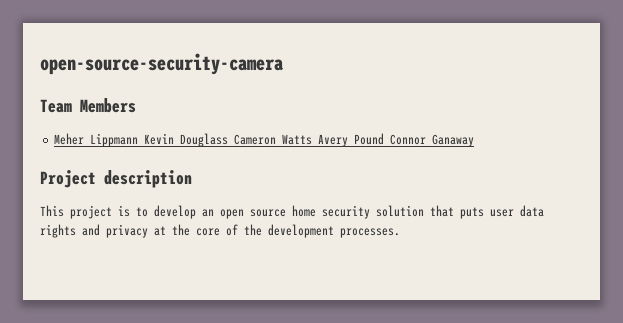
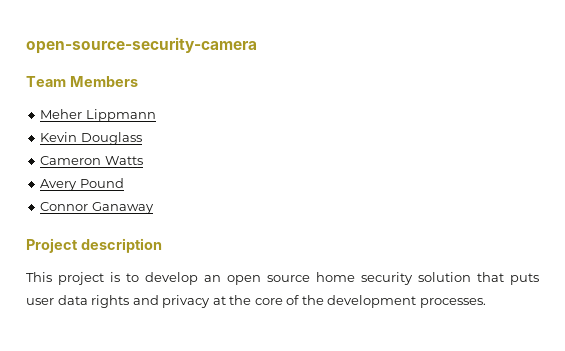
(139, 140) none -> (156, 115) //
(229, 140) none -> (142, 138) //
(313, 139) none -> (143, 160) //
(385, 139) none -> (124, 183) //

